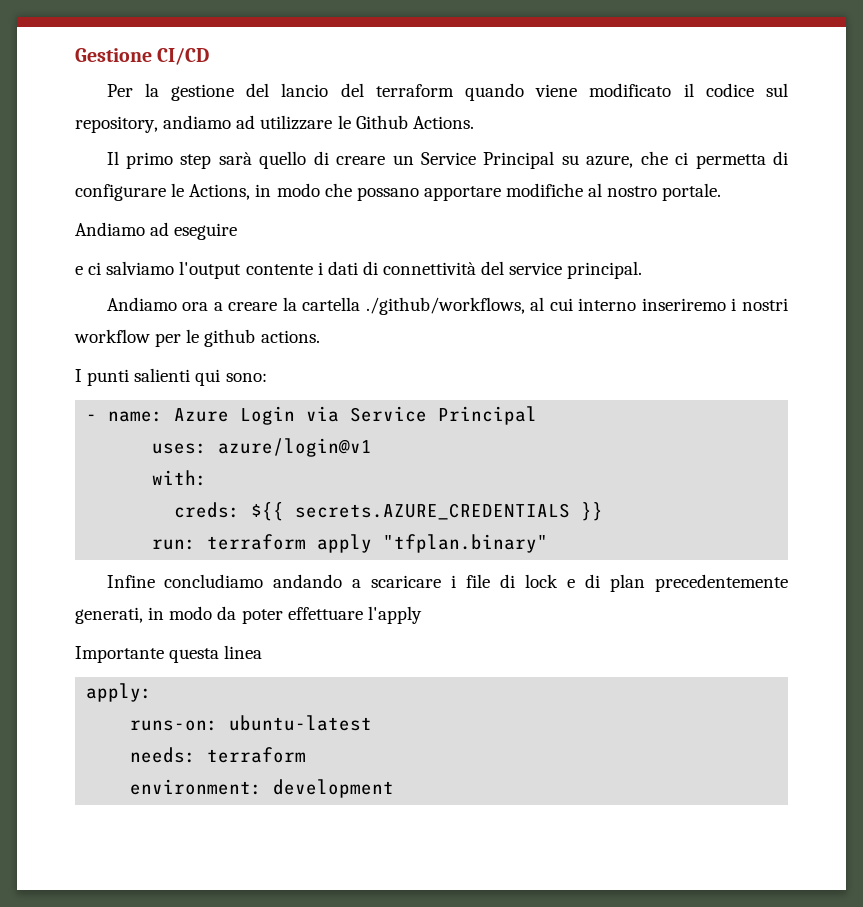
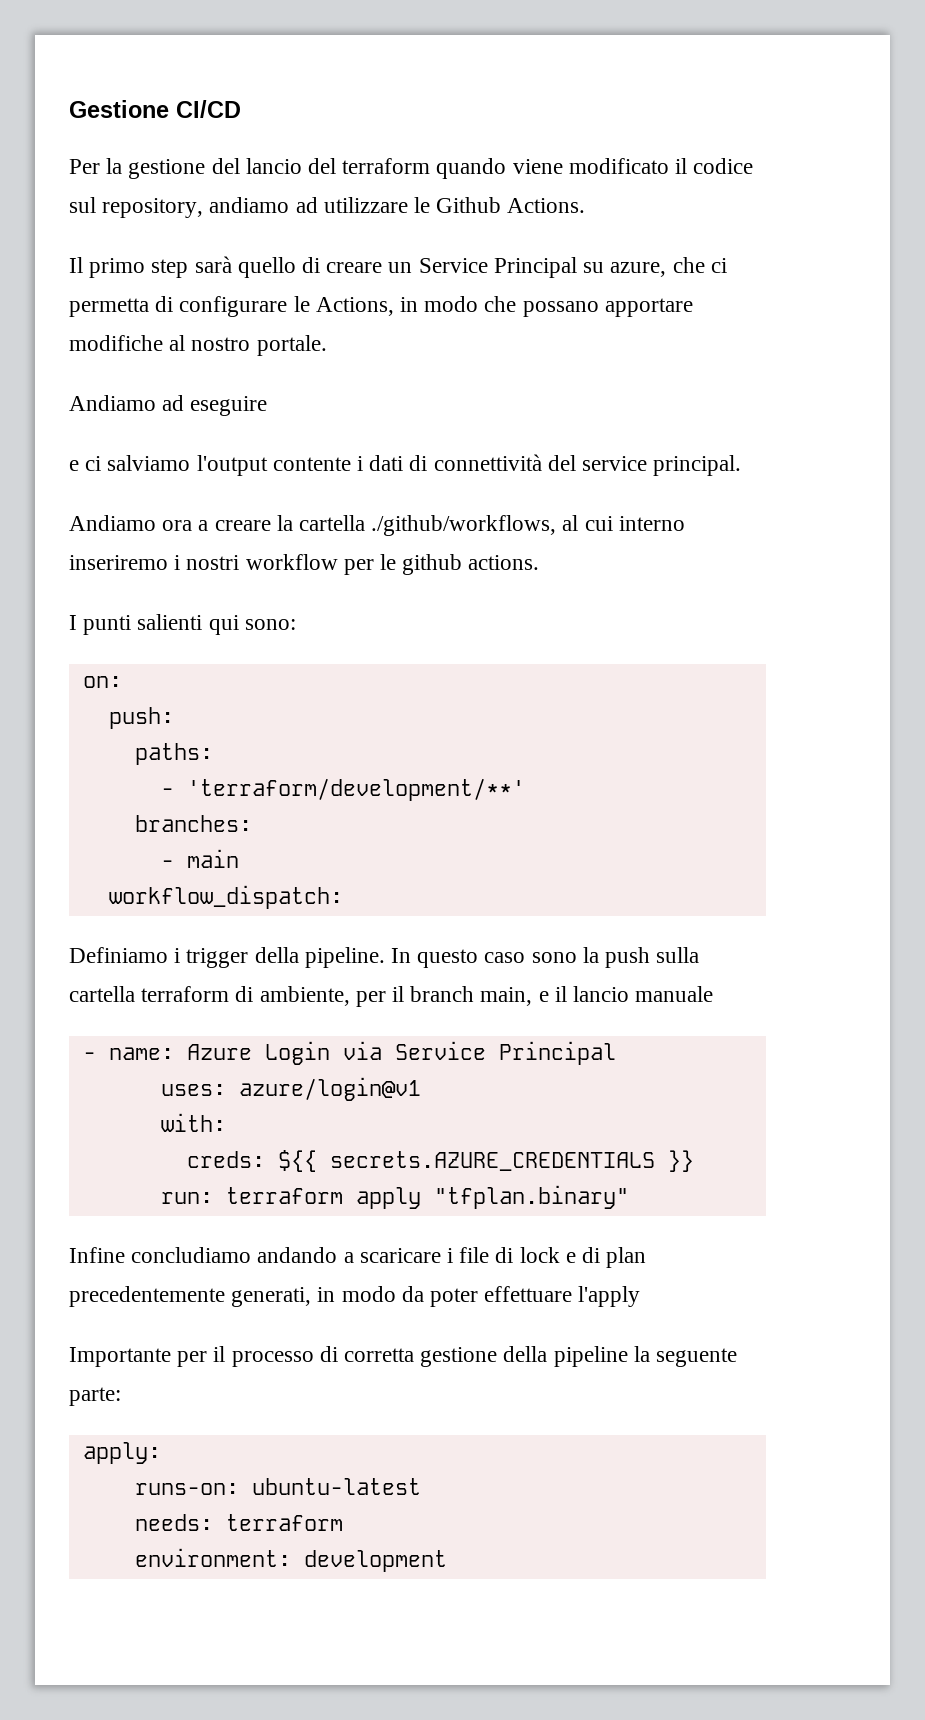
(267, 377) none -> [82,676,122,688] [108,707,174,729] [134,743,213,765] [160,778,525,801] [134,815,252,832] [160,849,239,868] [108,885,343,909] [69,947,700,968] [69,986,714,1007] // on: // push: // paths: // - 'terraform/development/**' // branches: // - main // workflow_dispatch: // Definiamo i trigger della pipeline. In questo caso sono la push sulla cartella terraform di ambiente, per il branch main, e il lancio manuale
[169,645,263,663] questa linea -> [177,1346,738,1367] [69,1387,121,1406] per il processo di corretta gestione della pipeline la seguente parte:

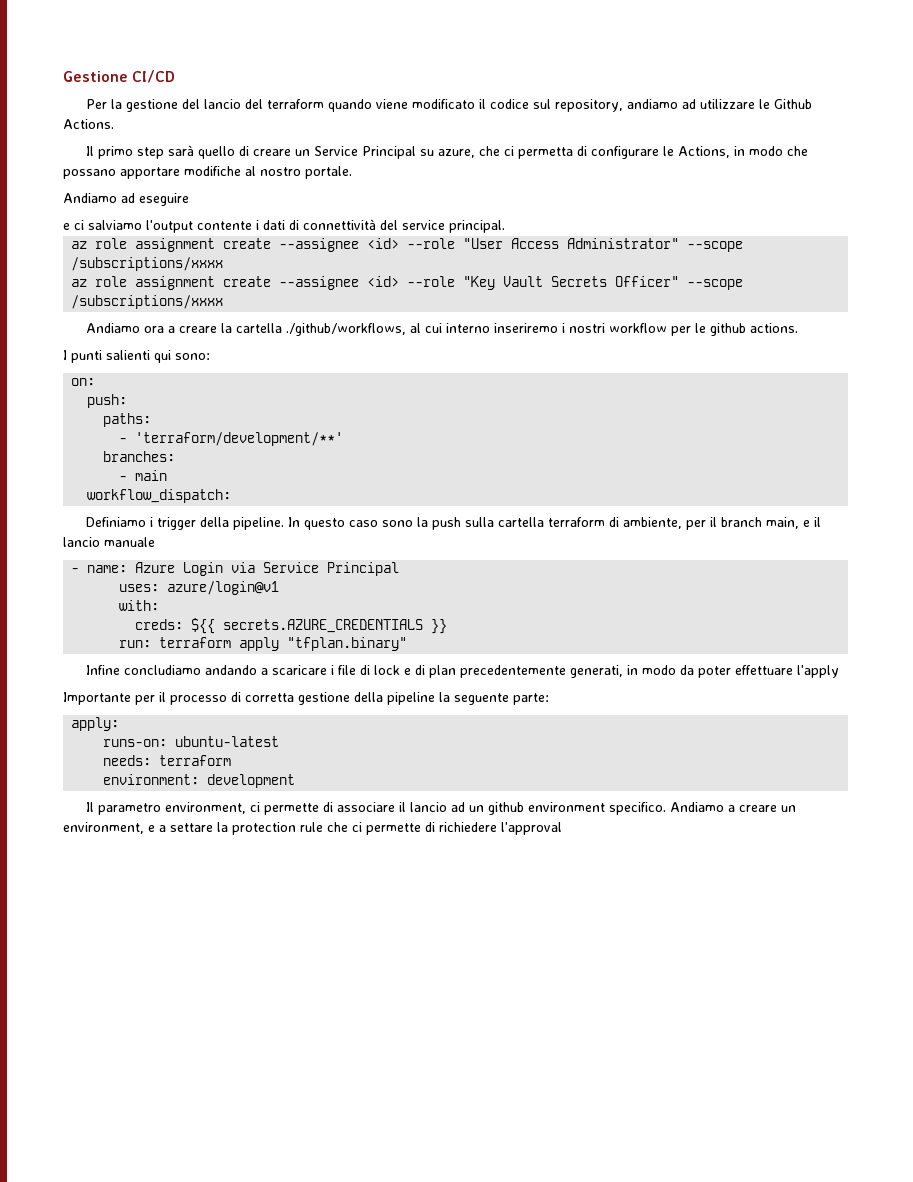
(742, 465) none -> [71,238,744,252] [71,257,224,271] [71,276,744,290] [71,295,224,309] // az role assignment create --assignee <id> --role "User Access Administrator" --scope /subscriptions/xxxx // az role assignment create --assignee <id> --role "Key Vault Secrets Officer" --scope /subscriptions/xxxx
(447, 1561) none -> [86,802,797,815] [63,822,562,835] // Il parametro environment, ci permette di associare il lancio ad un github environment specifico. Andiamo a creare un environment, e a settare la protection rule che ci permette di richiedere l'approval

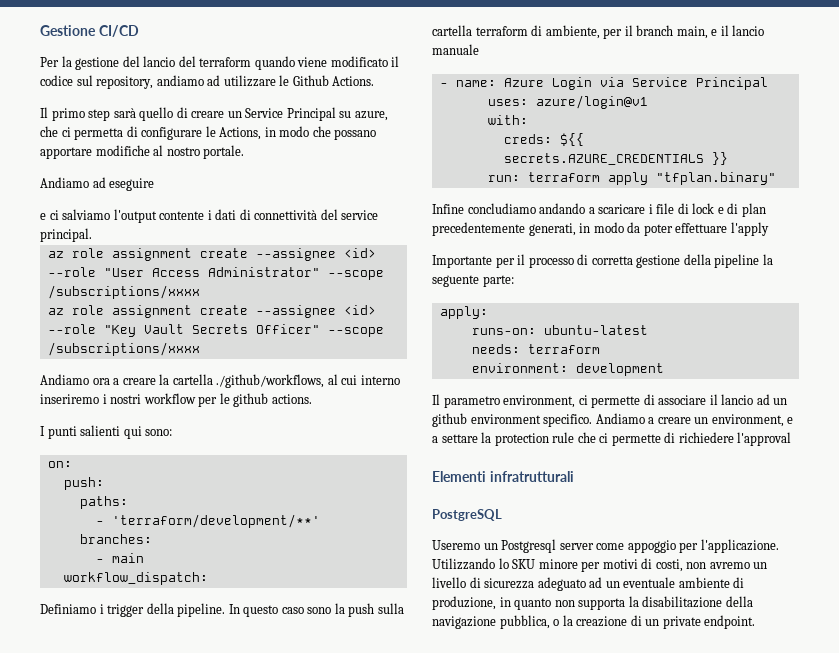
(562, 828) none -> [432,471,574,482] [432,509,502,521] [432,539,779,553] [432,558,768,572] [432,577,745,591] [432,596,753,610] [432,615,756,629] // Elementi infratrutturali // PostgreSQL // Useremo un Postgresql server come appoggio per l'applicazione. Utilizzando lo SKU minore per motivi di costi, non avremo un livello di sicurezza adeguato ad un eventuale ambiente di produzione, in quanto non supporta la disabilitazione della navigazione pubblica, o la creazione di un private endpoint.

